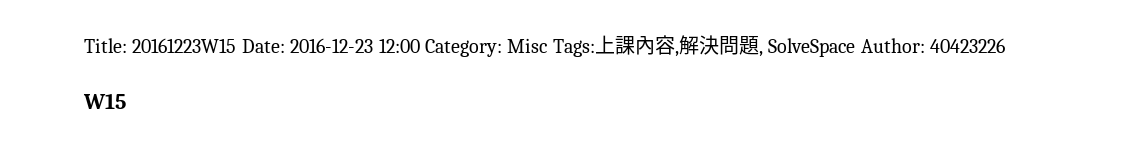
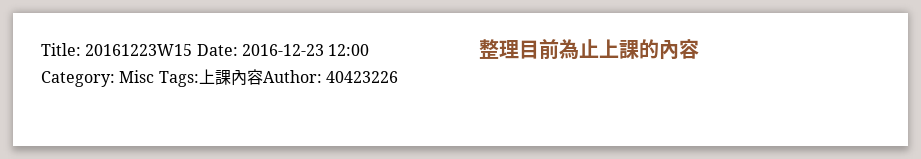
[674,35,1005,57] [83,93,126,109] ,解決問題, SolveSpace Author: 40423226 // W15 -> [262,70,398,83] [479,39,699,60] Author: 40423226 // 整理目前為止上課的內容

